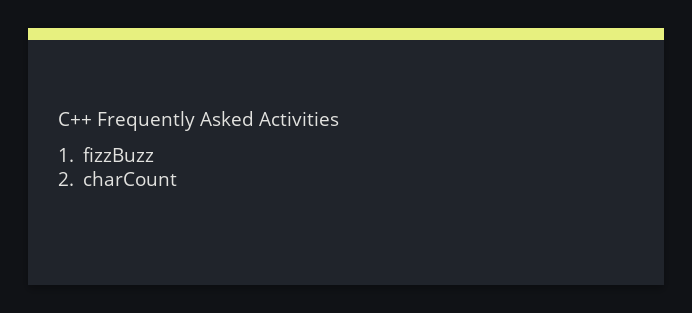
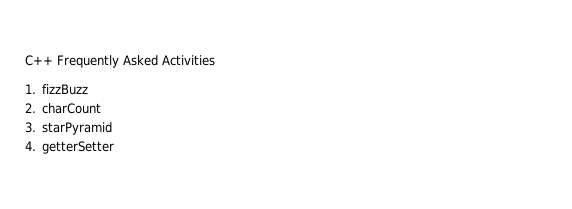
(178, 178) none -> [25,122,113,135] [25,141,115,154] // 3. starPyramid // 4. getterSetter

